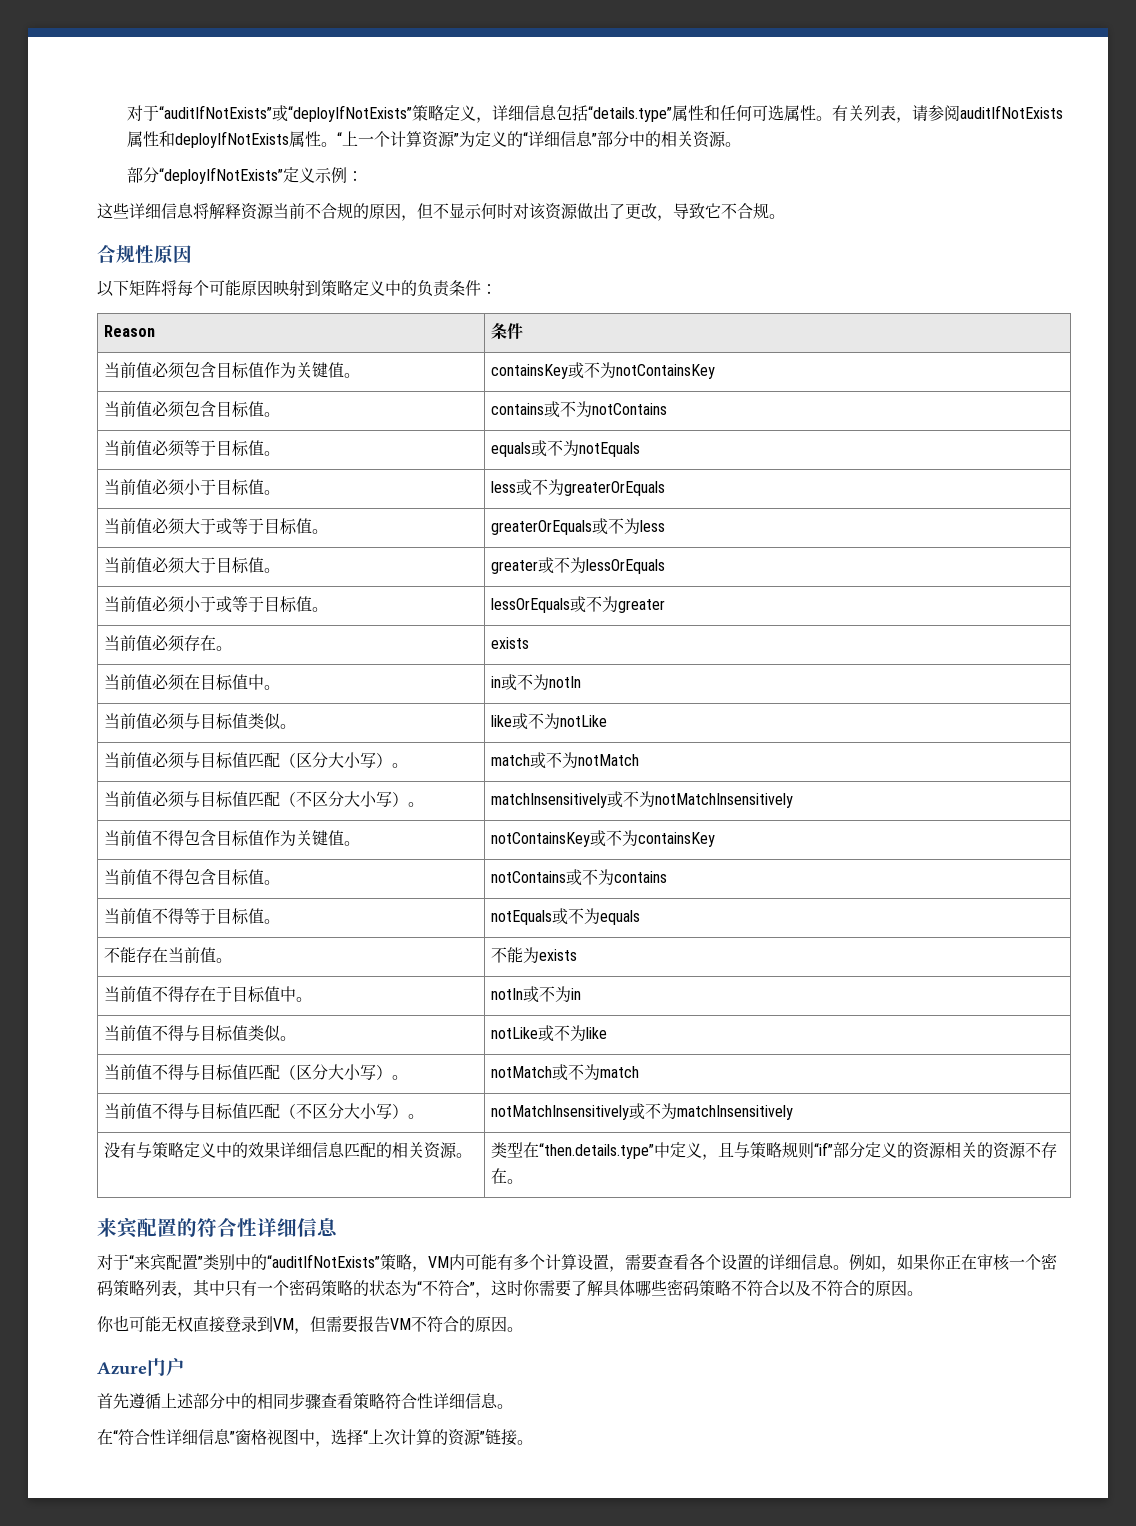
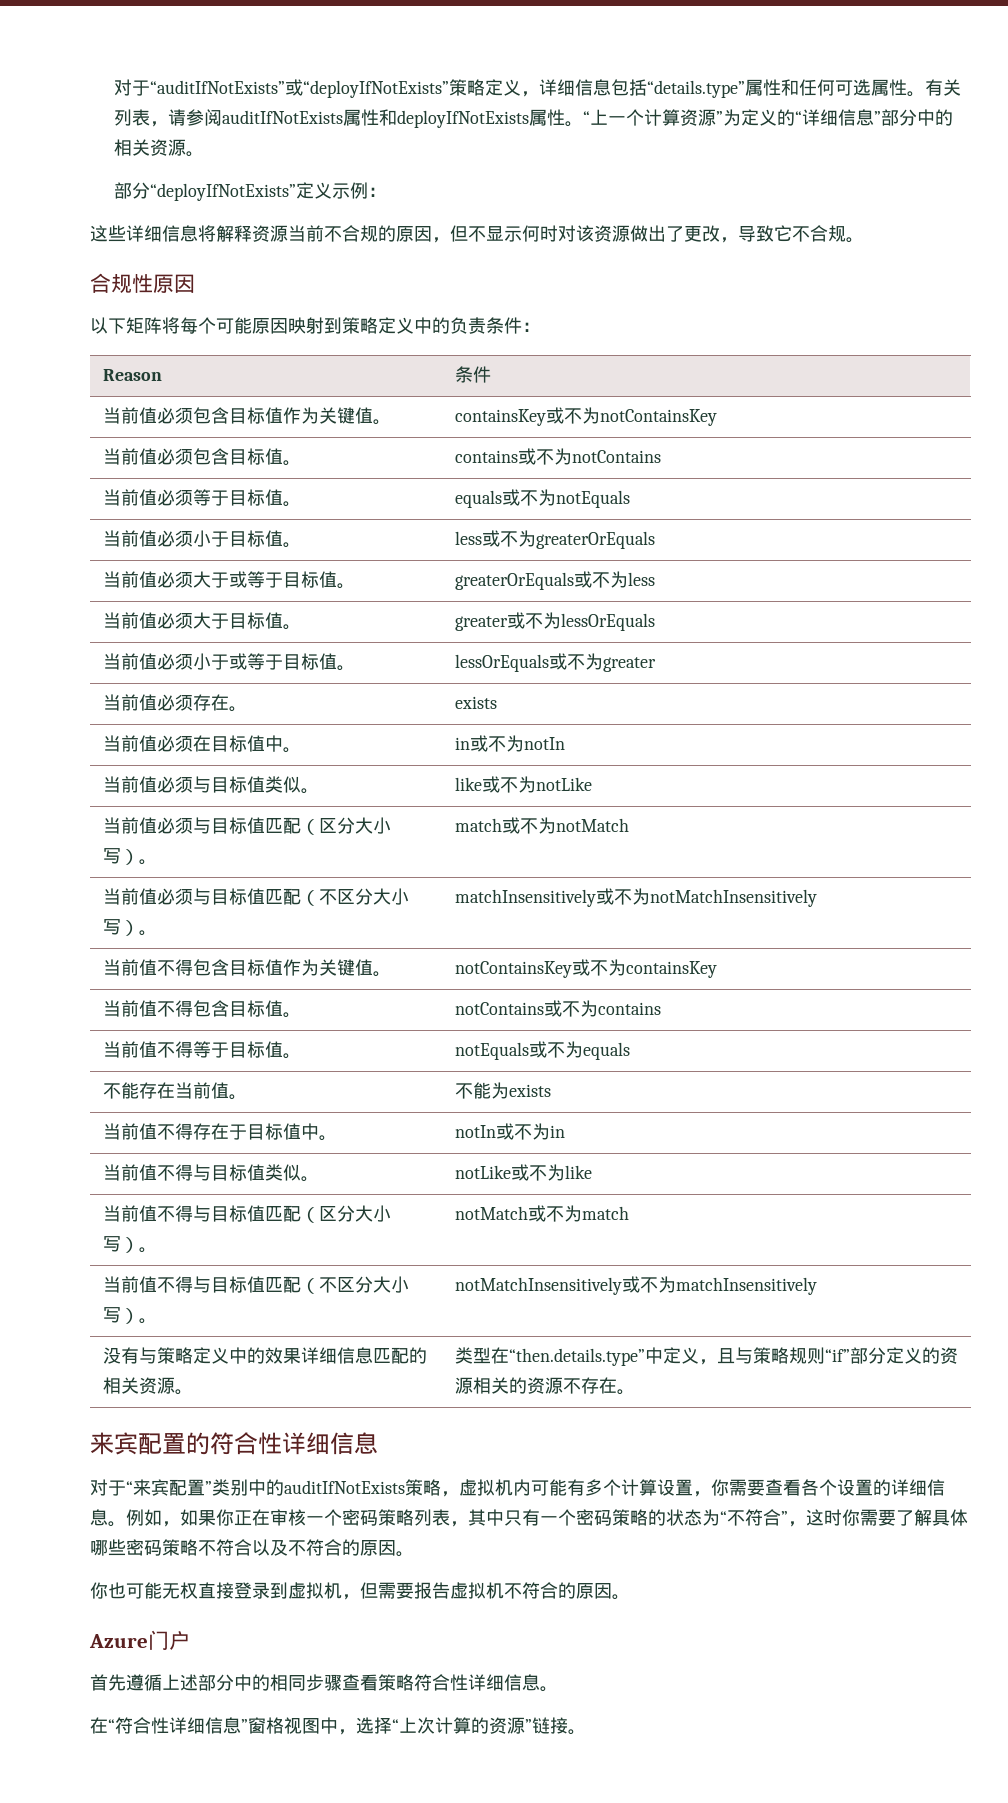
[267,1254,449,1272] “auditIfNotExists”策略，VM -> [284,1479,513,1497] auditIfNotExists策略，虚拟机
(625, 1269) none -> [711,1479,729,1496] 你
[273,1318,294,1330] VM -> [288,1582,342,1599] 虚拟机
[390,1318,411,1330] VM -> [450,1582,504,1599] 虚拟机

